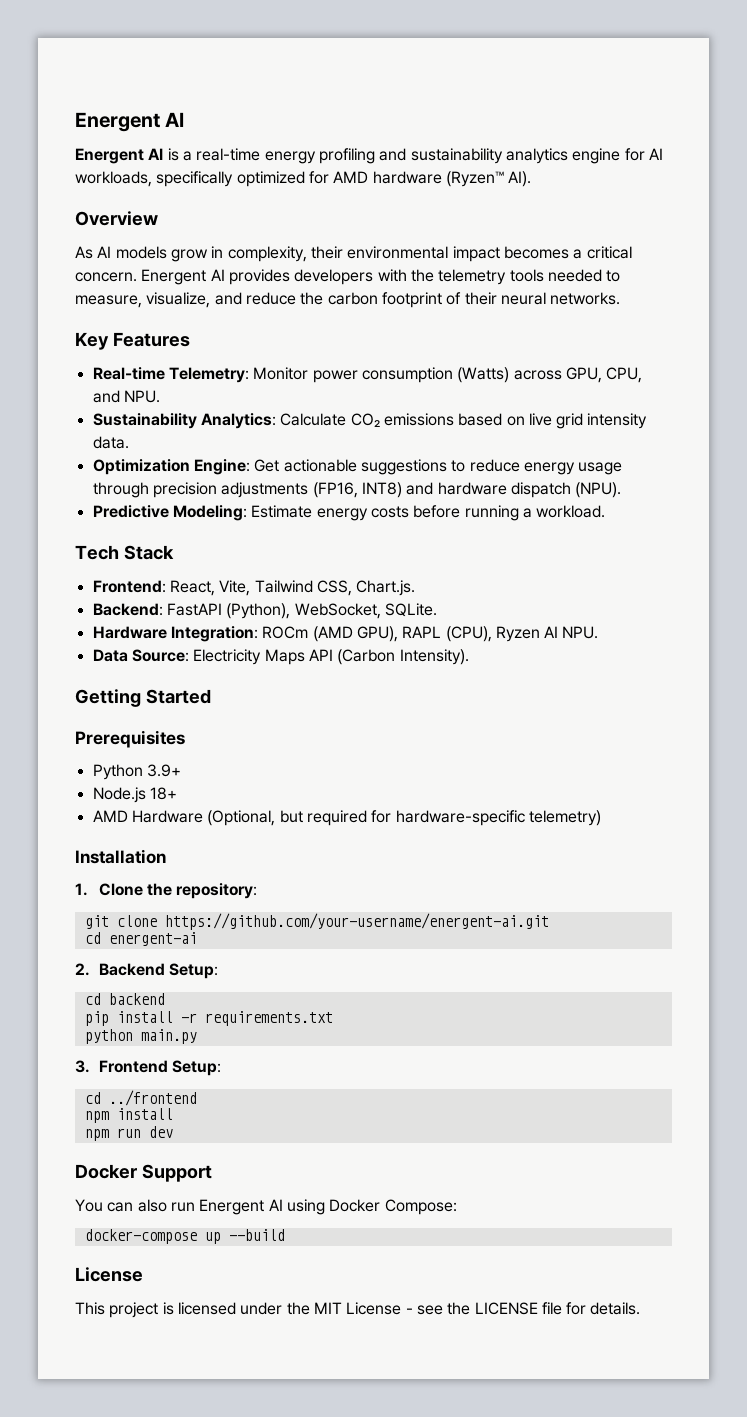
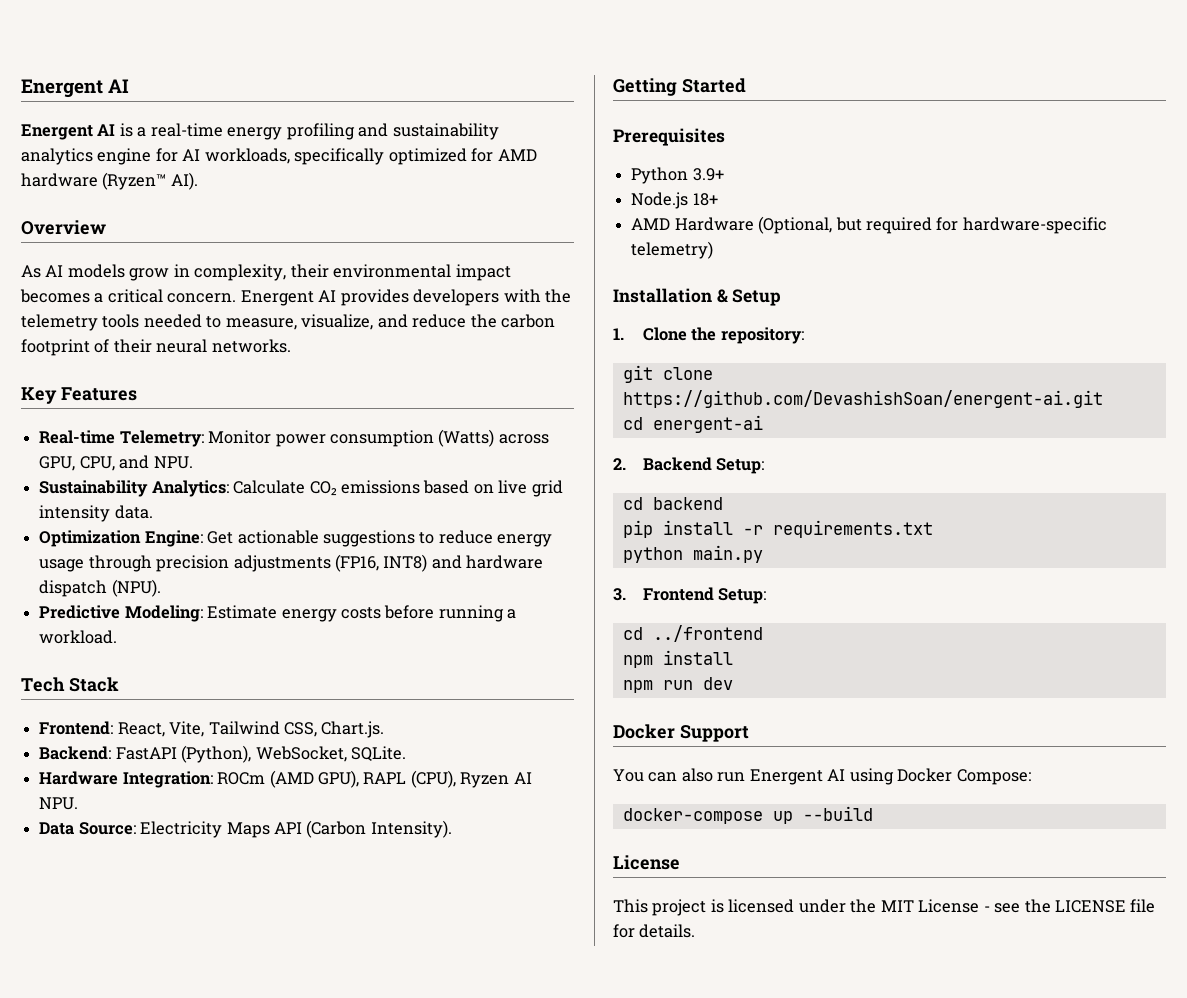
(166, 856) none -> [716,289,782,306] & Setup
[164,913,549,930] https://github.com/your-username/energent-ai.git -> [622,390,1103,408] https://github.com/DevashishSoan/energent-ai.git

